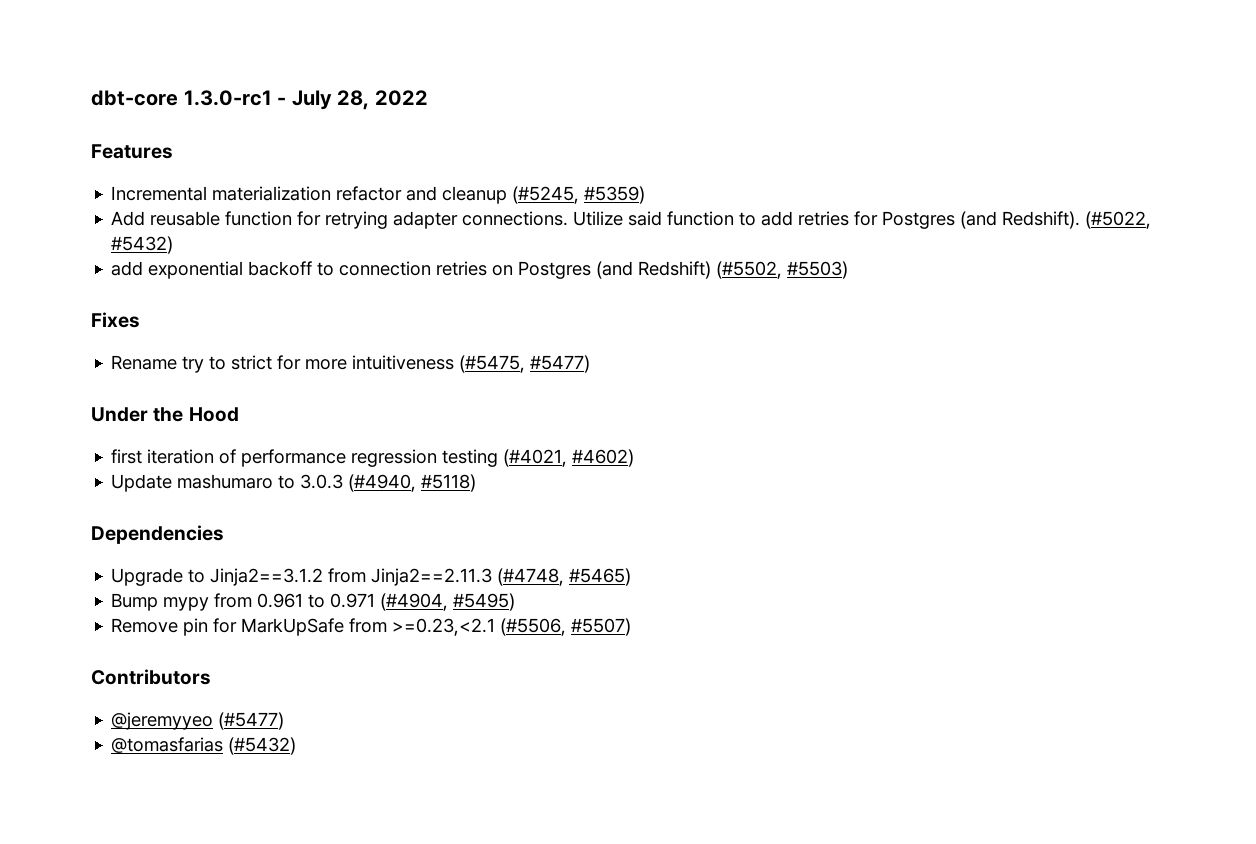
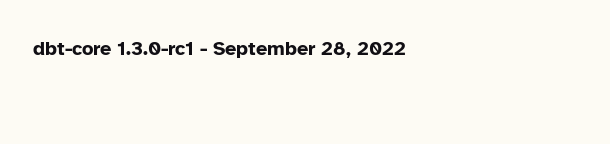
[291,90,332,110] July -> [213,42,316,58] September
[91,144,173,159] [111,186,646,204] [111,211,1152,229] [111,236,174,254] [111,261,849,279] [91,312,140,328] [111,355,591,373] [91,407,239,422] [111,449,635,467] [111,474,477,492] [91,525,224,544] [111,568,632,586] [111,593,516,611] [111,618,632,636] [91,669,211,685] [111,712,285,730] [111,737,297,755] // Features // Incremental materialization refactor and cleanup (#5245, #5359) // Add reusable function for retrying adapter connections. Utilize said function to add retries for Postgres (and Redshift). (#5022, #5432) // add exponential backoff to connection retries on Postgres (and Redshift) (#5502, #5503) // Fixes // Rename try to strict for more intuitiveness (#5475, #5477) // Under the Hood // first iteration of performance regression testing (#4021, #4602) // Update mashumaro to 3.0.3 (#4940, #5118) // Dependencies // Upgrade to Jinja2==3.1.2 from Jinja2==2.11.3 (#4748, #5465) // Bump mypy from 0.961 to 0.971 (#4904, #5495) // Remove pin for MarkUpSafe from >=0.23,<2.1 (#5506, #5507) // Contributors // @jeremyyeo (#5477) // @tomasfarias (#5432) -> (406, 48) none

